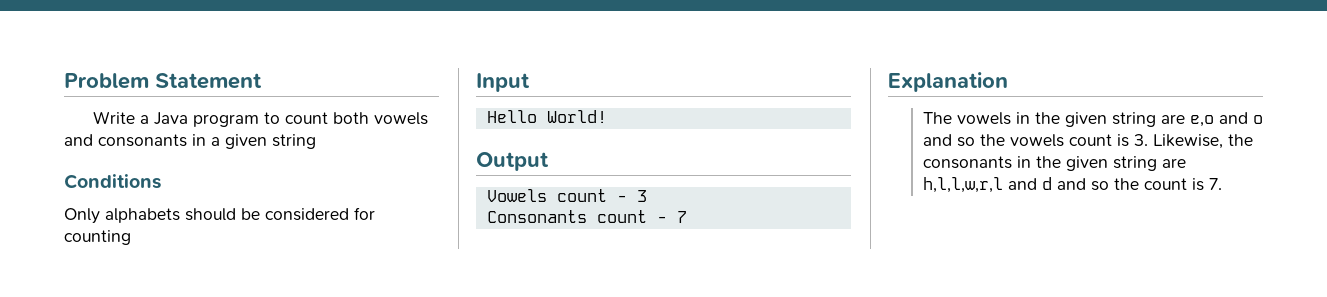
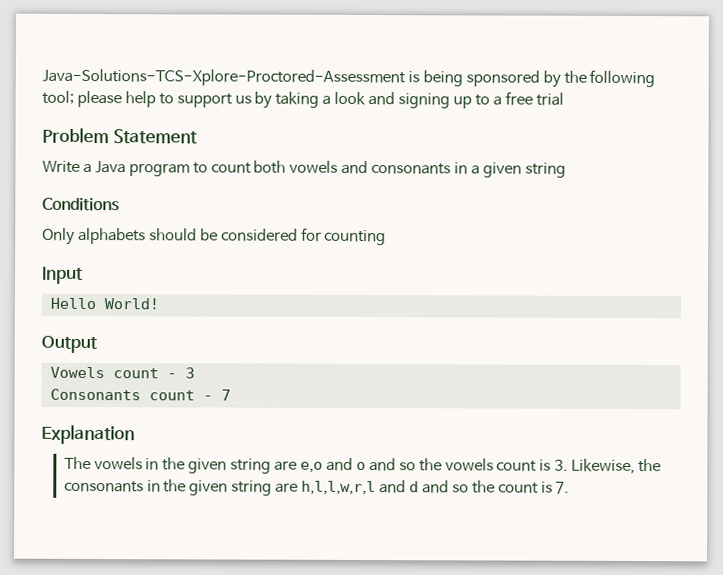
(64, 81) none -> [42,68,656,88] [42,90,564,109] Java-Solutions-TCS-Xplore-Proctored-Assessment is being sponsored by the following tool; please help to support us by taking a look and signing up to a free trial //

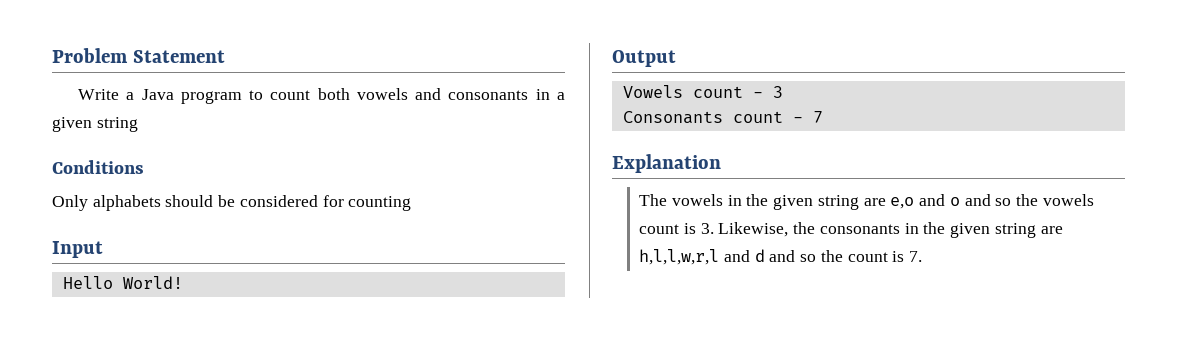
[42,68,656,88] [42,90,564,109] Java-Solutions-TCS-Xplore-Proctored-Assessment is being sponsored by the following tool; please help to support us by taking a look and signing up to a free trial // -> (52, 55) none

